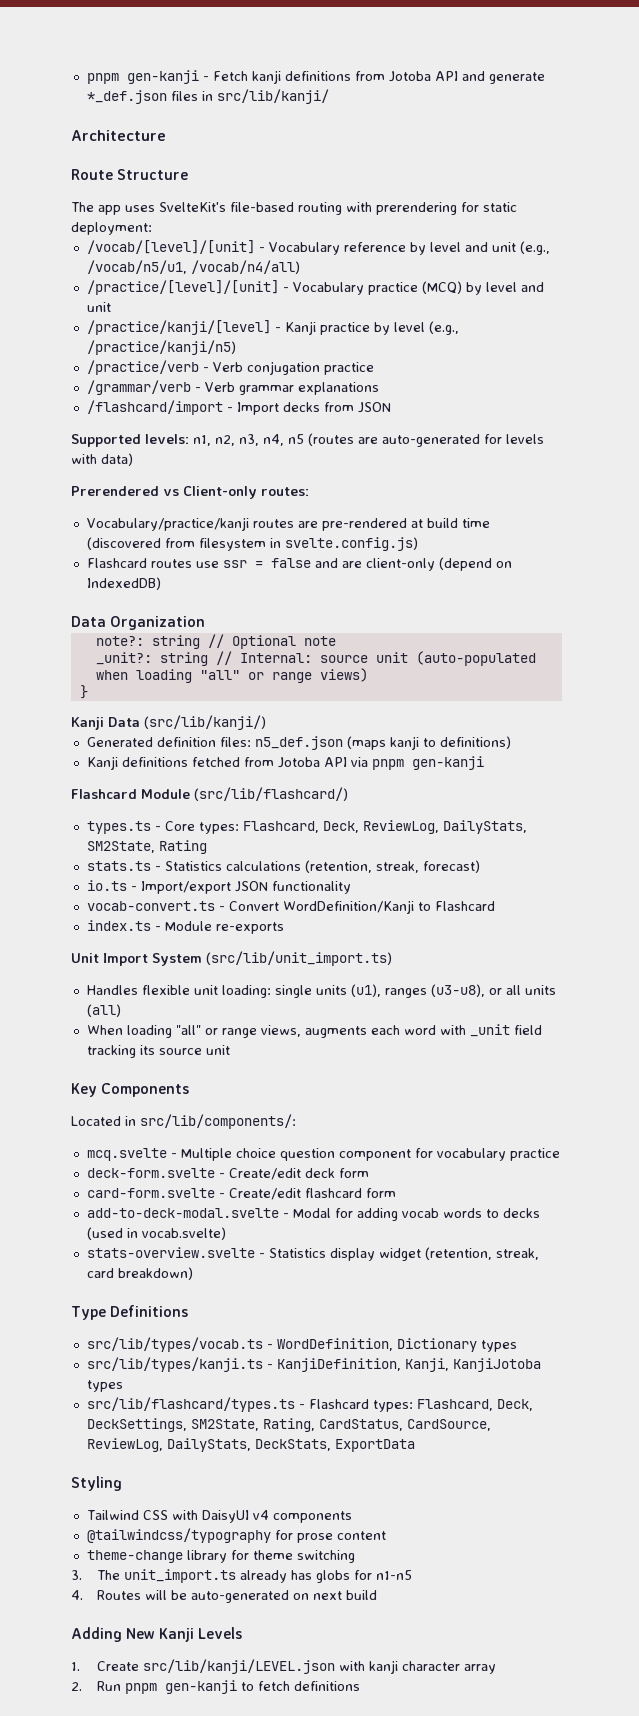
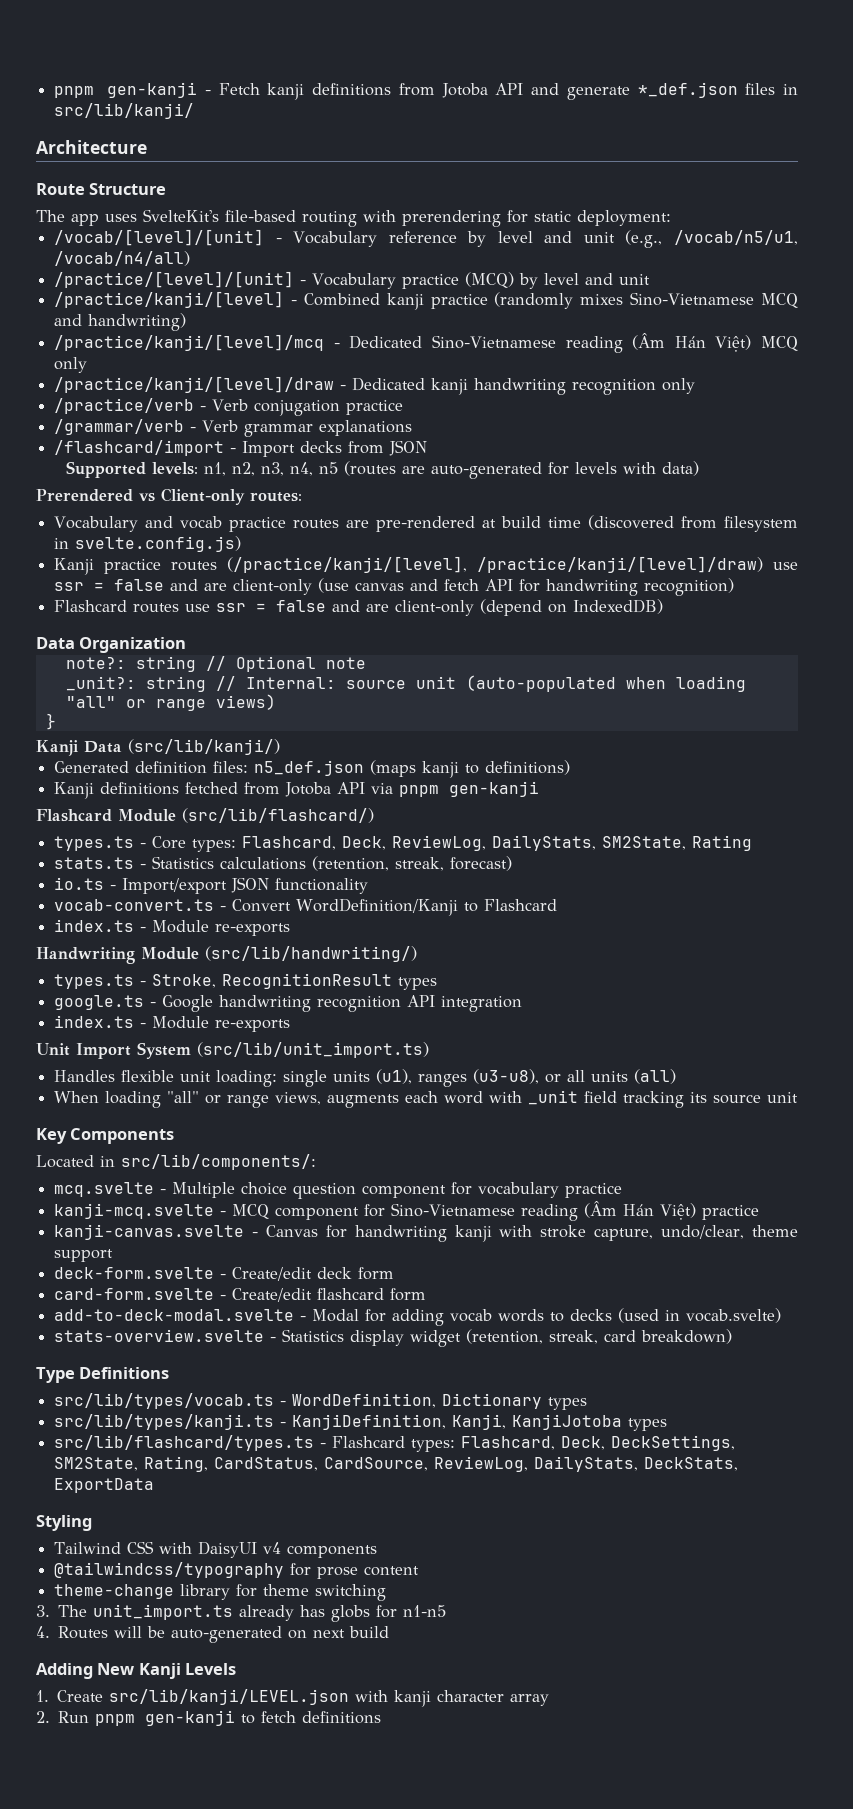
[284,321,459,335] [86,340,236,355] Kanji practice by level (e.g., /practice/kanji/n5) -> [303,292,799,310] [54,313,187,331] [54,333,799,353] [54,357,88,373] [54,376,696,395] Combined kanji practice (randomly mixes Sino-Vietnamese MCQ and handwriting) // /practice/kanji/[level]/mcq - Dedicated Sino-Vietnamese reading (Âm Hán Việt) MCQ only // /practice/kanji/[level]/draw - Dedicated kanji handwriting recognition only
[86,517,249,531] Vocabulary/practice/kanji -> [54,516,287,532] Vocabulary and vocab practice
(418, 544) none -> [54,556,798,575] [54,578,735,596] // Kanji practice routes (/practice/kanji/[level], /practice/kanji/[level]/draw) use ssr = false and are client-only (use canvas and fetch API for handwriting recognition)
(284, 928) none -> [36,946,417,964] [54,973,438,990] [54,995,523,1012] [54,1015,291,1032] // Handwriting Module (src/lib/handwriting/) // types.ts - Stroke, RecognitionResult types // google.ts - Google handwriting recognition API integration // index.ts - Module re-exports
(560, 1154) none -> [54,1201,760,1221] [54,1224,798,1242] [54,1249,114,1262] // kanji-mcq.svelte - MCQ component for Sino-Vietnamese reading (Âm Hán Việt) practice // kanji-canvas.svelte - Canvas for handwriting kanji with stroke capture, undo/clear, theme support

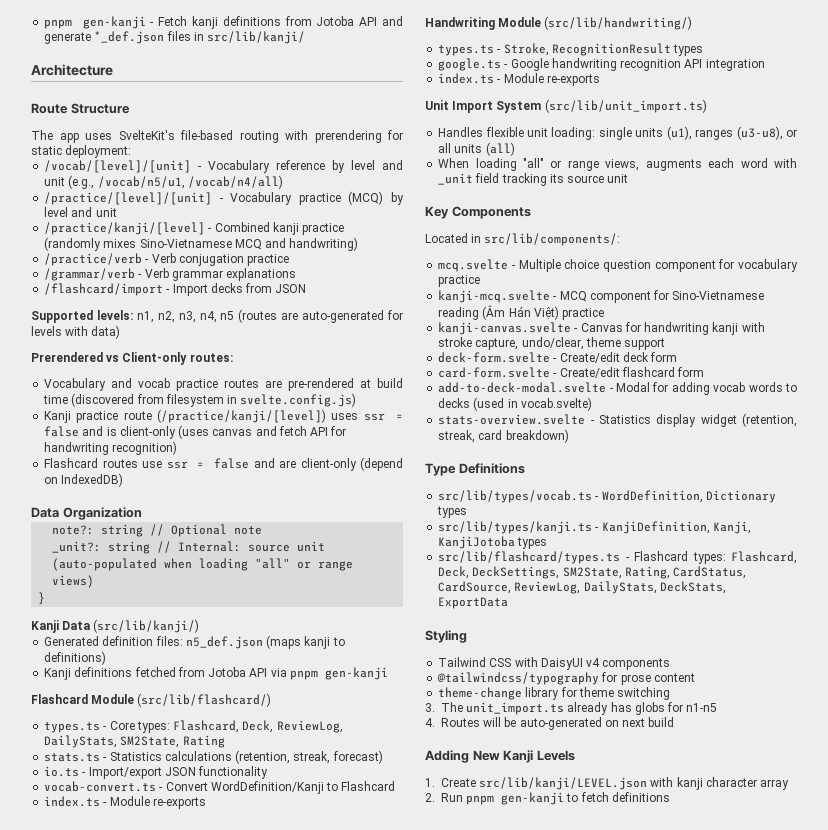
[54,333,799,353] [54,357,88,373] [54,376,696,395] // /practice/kanji/[level]/mcq - Dedicated Sino-Vietnamese reading (Âm Hán Việt) MCQ only // /practice/kanji/[level]/draw - Dedicated kanji handwriting recognition only -> (359, 244) none
[171,556,798,573] [54,578,350,595] routes (/practice/kanji/[level], /practice/kanji/[level]/draw) use ssr = false and are client-only (use -> [123,409,403,423] [44,425,210,439] route (/practice/kanji/[level]) uses ssr = false and is client-only (uses

